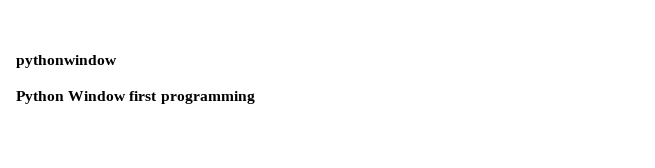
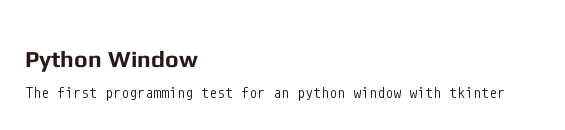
[16,55,117,68] pythonwindow // -> (25, 61) none
(127, 96) none -> [25,87,49,98] // The
(255, 97) none -> [201,87,505,101] test for an python window with tkinter

